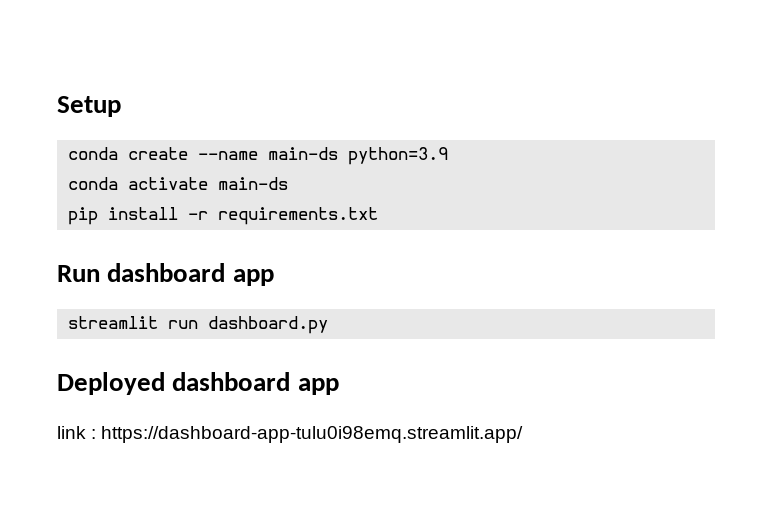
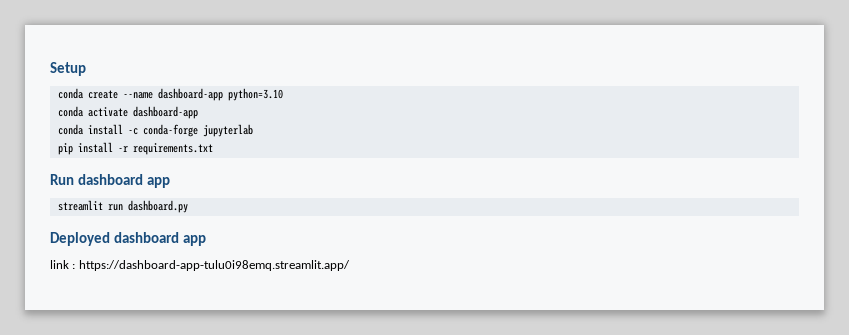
[268,147,449,165] main-ds python=3.9 -> [157,88,283,101] dashboard-app python=3.10
[218,177,289,190] main-ds -> [132,106,198,119] [57,124,253,137] dashboard-app // conda install -c conda-forge jupyterlab

